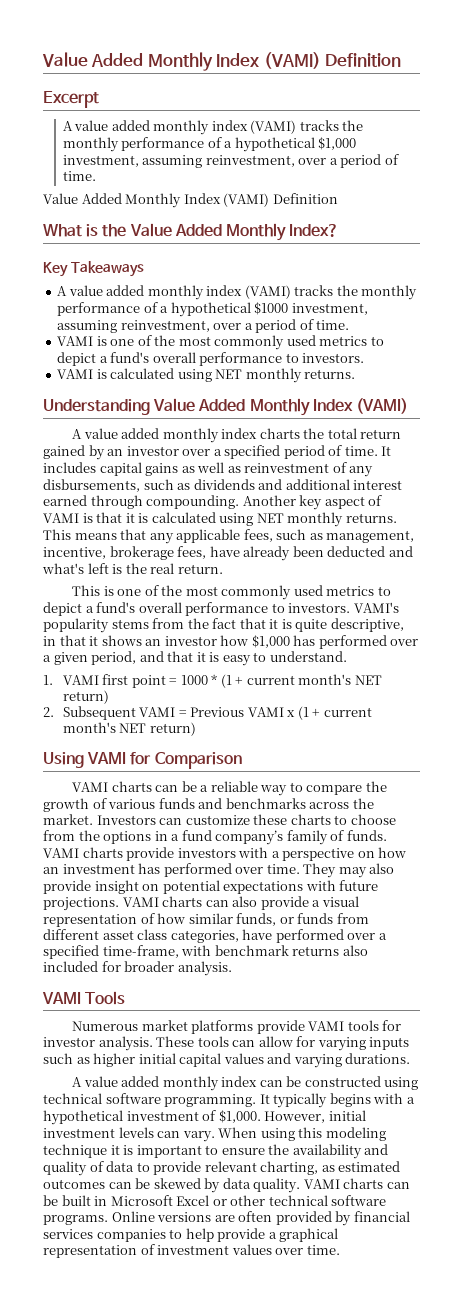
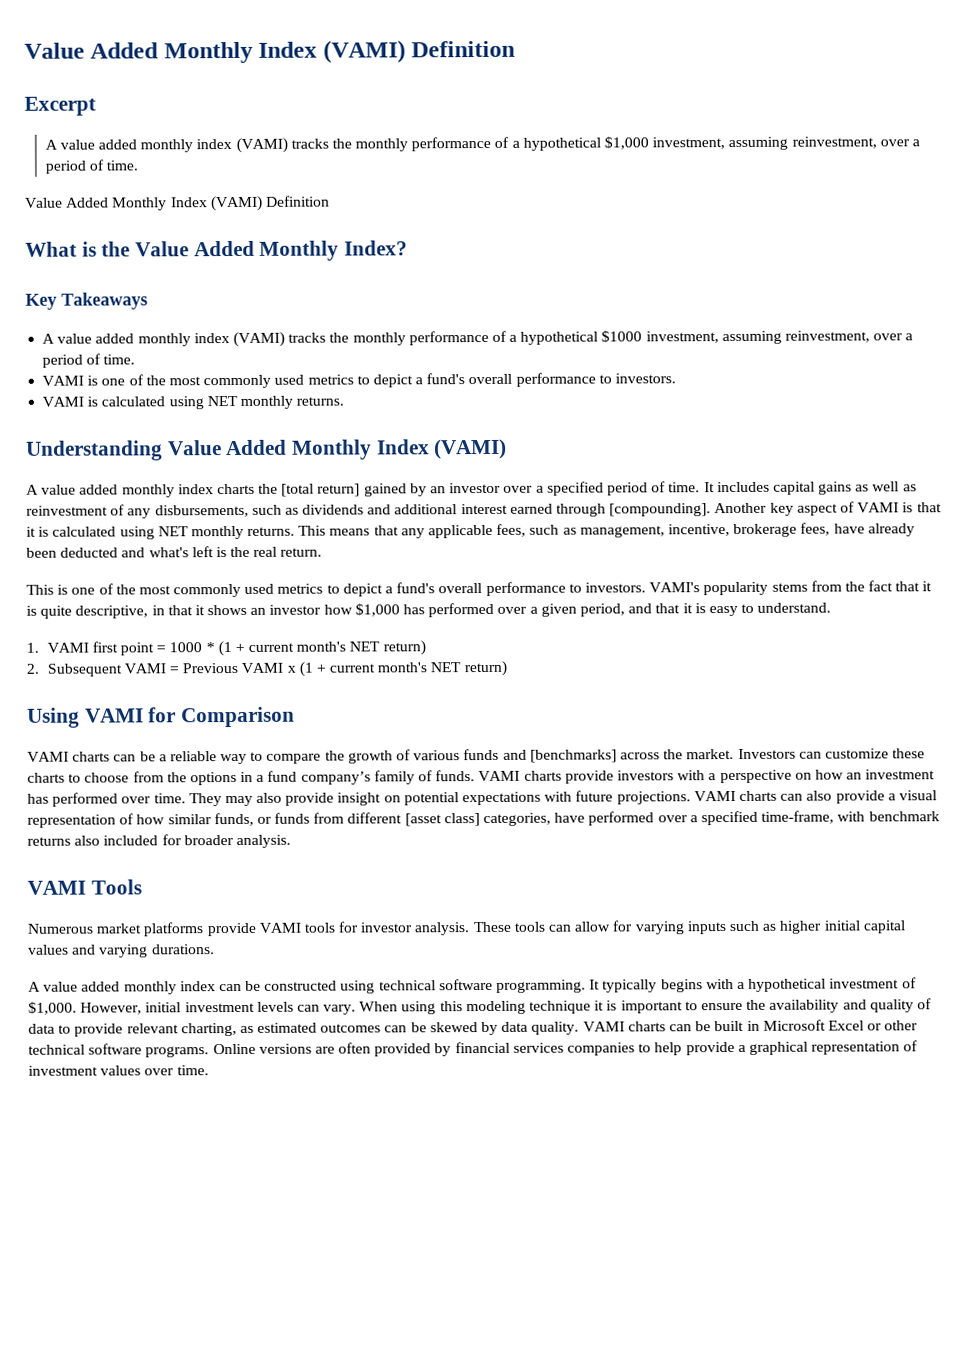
[327,428,402,439] total return -> [281,483,361,497] [total return]
[146,495,240,509] compounding. -> [609,503,712,517] [compounding].
[225,798,306,809] benchmarks -> [529,749,617,763] [benchmarks]
[102,929,168,940] asset class -> [404,813,480,827] [asset class]

